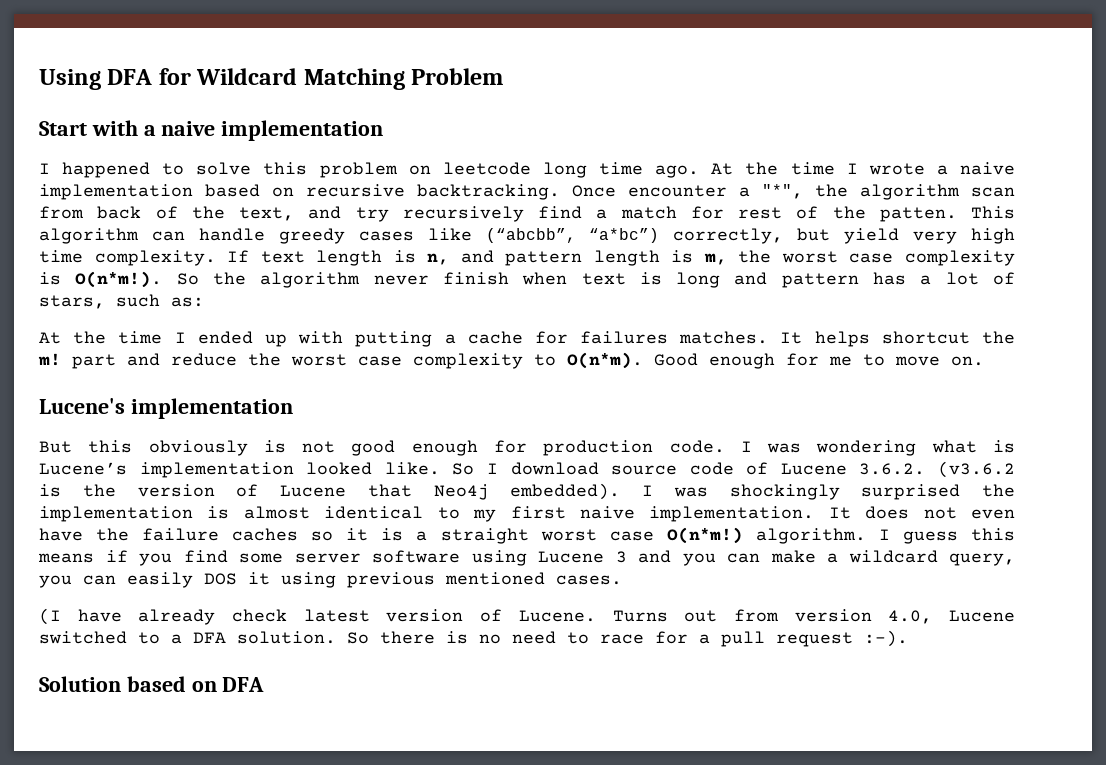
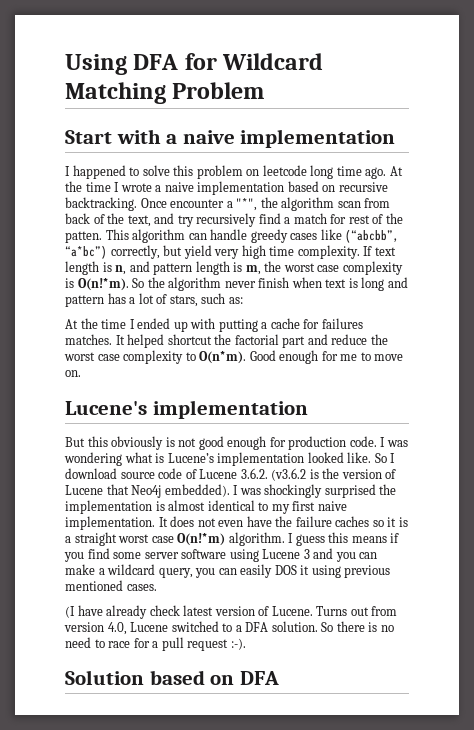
[75,271,163,288] O(n*m!). -> [77,278,129,291] O(n!*m).
[814,331,870,347] helps -> [127,334,165,348] helped
[38,353,61,366] m! -> [234,334,279,345] factorial
[666,527,743,544] O(n*m!) -> [177,533,226,546] O(n!*m)

